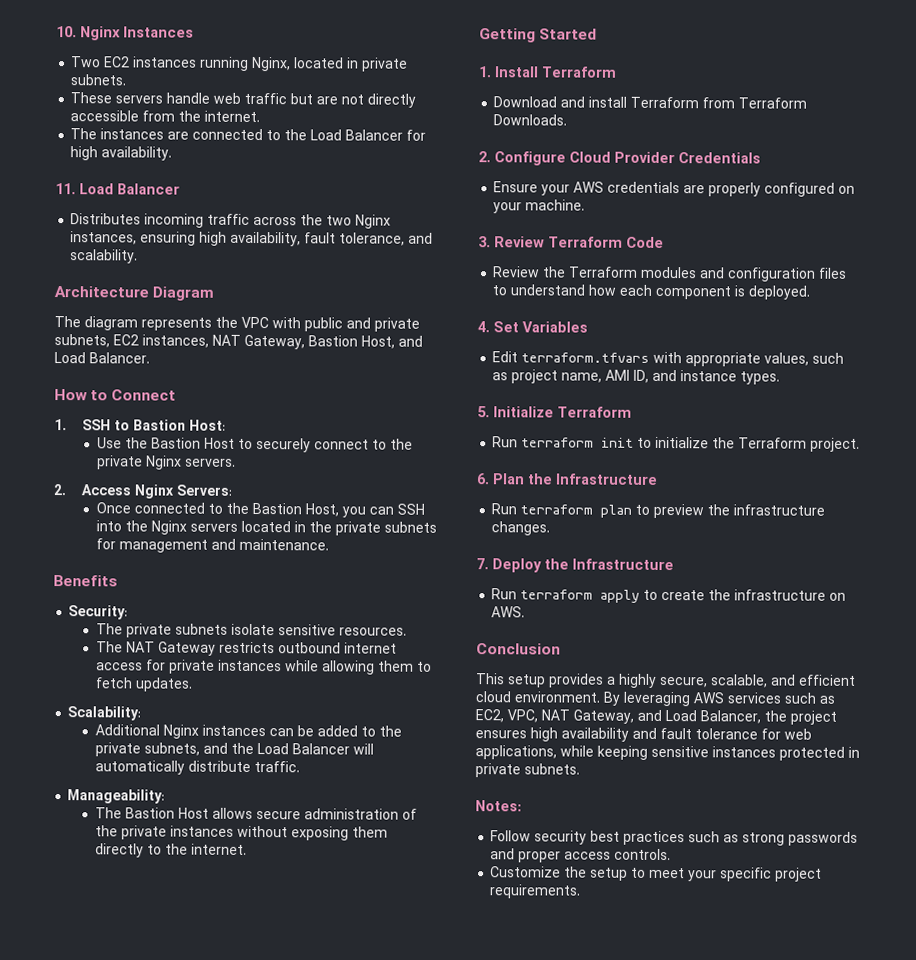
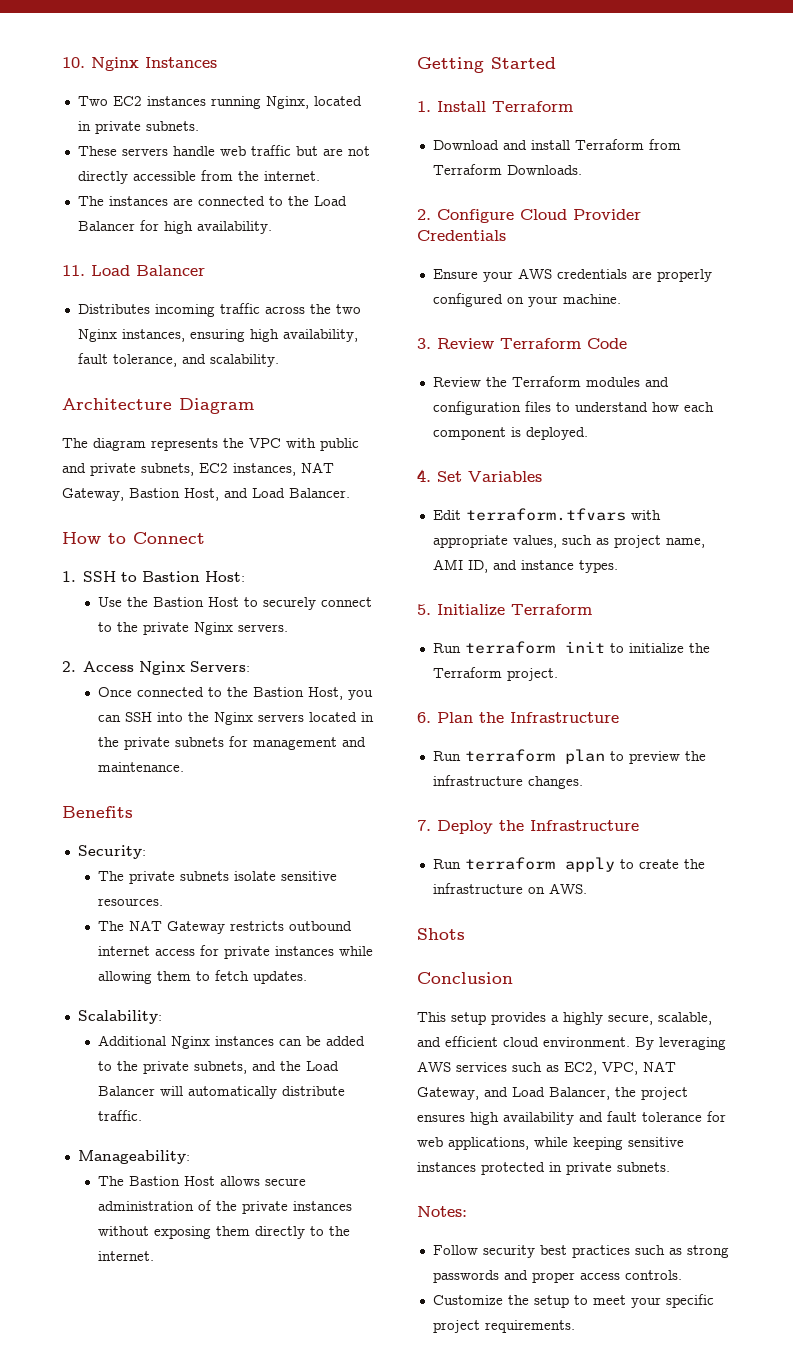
(526, 612) none -> [417,928,465,940] // Shots

